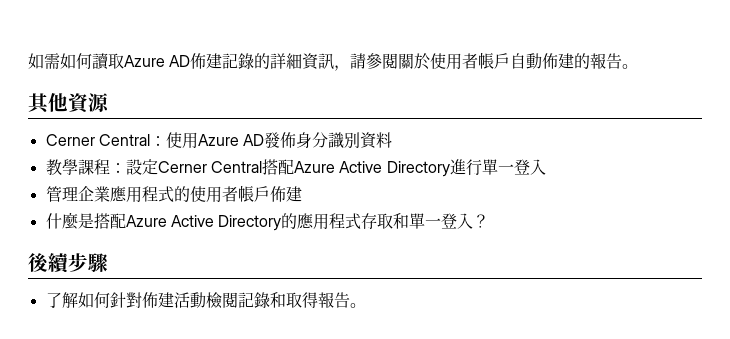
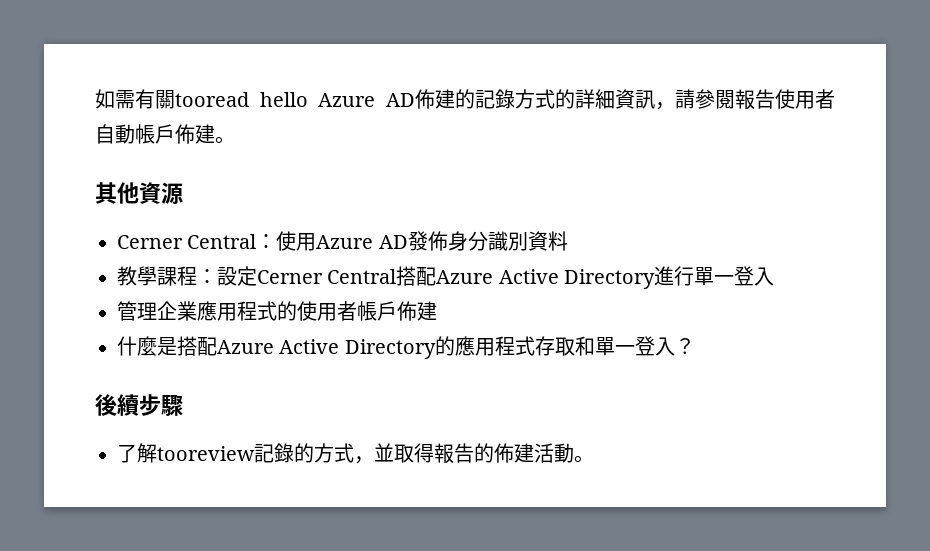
[60,53,124,70] 如何讀取 -> [135,89,308,109] 有關tooread hello
[222,53,255,69] 記錄 -> [454,89,555,109] 的記錄方式
[398,52,623,70] 關於使用者帳戶自動佈建的報告 -> [735,89,835,110] [95,124,215,144] 報告使用者自動帳戶佈建
[77,292,350,309] 如何針對佈建活動檢閱記錄和取得報告 -> [157,443,574,464] tooreview記錄的方式，並取得報告的佈建活動

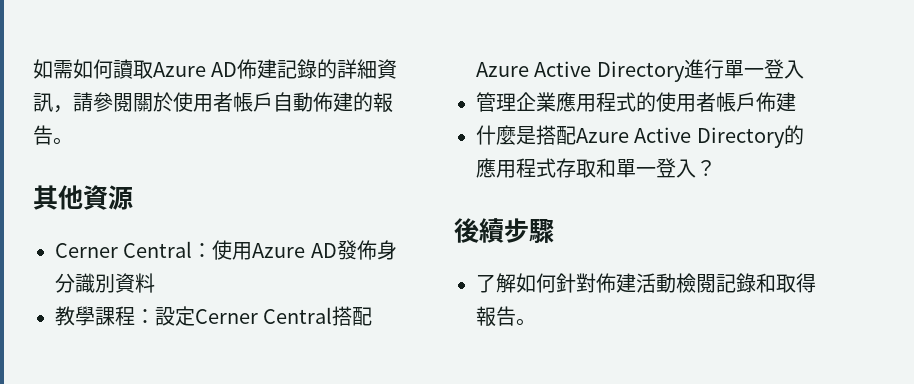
[135,89,308,109] 有關tooread hello -> [73,59,153,79] 如何讀取
[454,89,555,109] 的記錄方式 -> [277,59,318,79] 記錄
[735,89,835,110] [95,124,215,144] 報告使用者自動帳戶佈建 -> [133,92,393,113] [33,125,53,145] 關於使用者帳戶自動佈建的報告
[157,443,574,464] tooreview記錄的方式，並取得報告的佈建活動 -> [516,273,816,293] [476,306,516,327] 如何針對佈建活動檢閱記錄和取得報告

